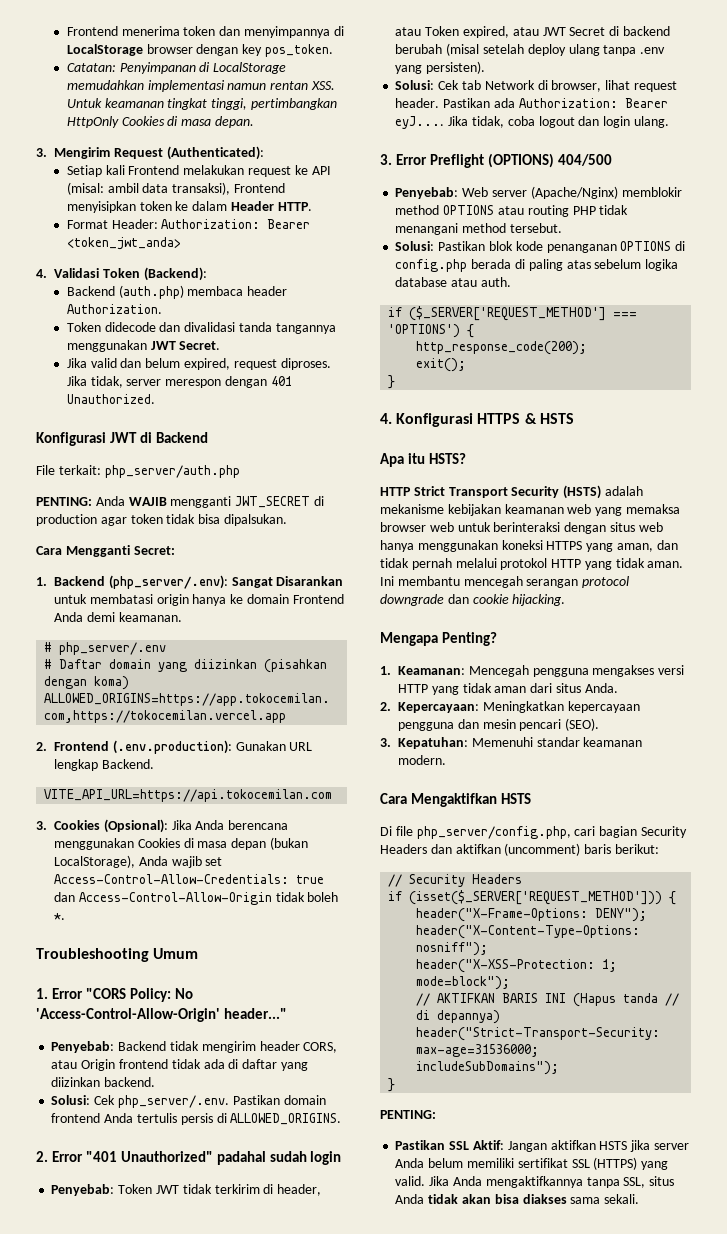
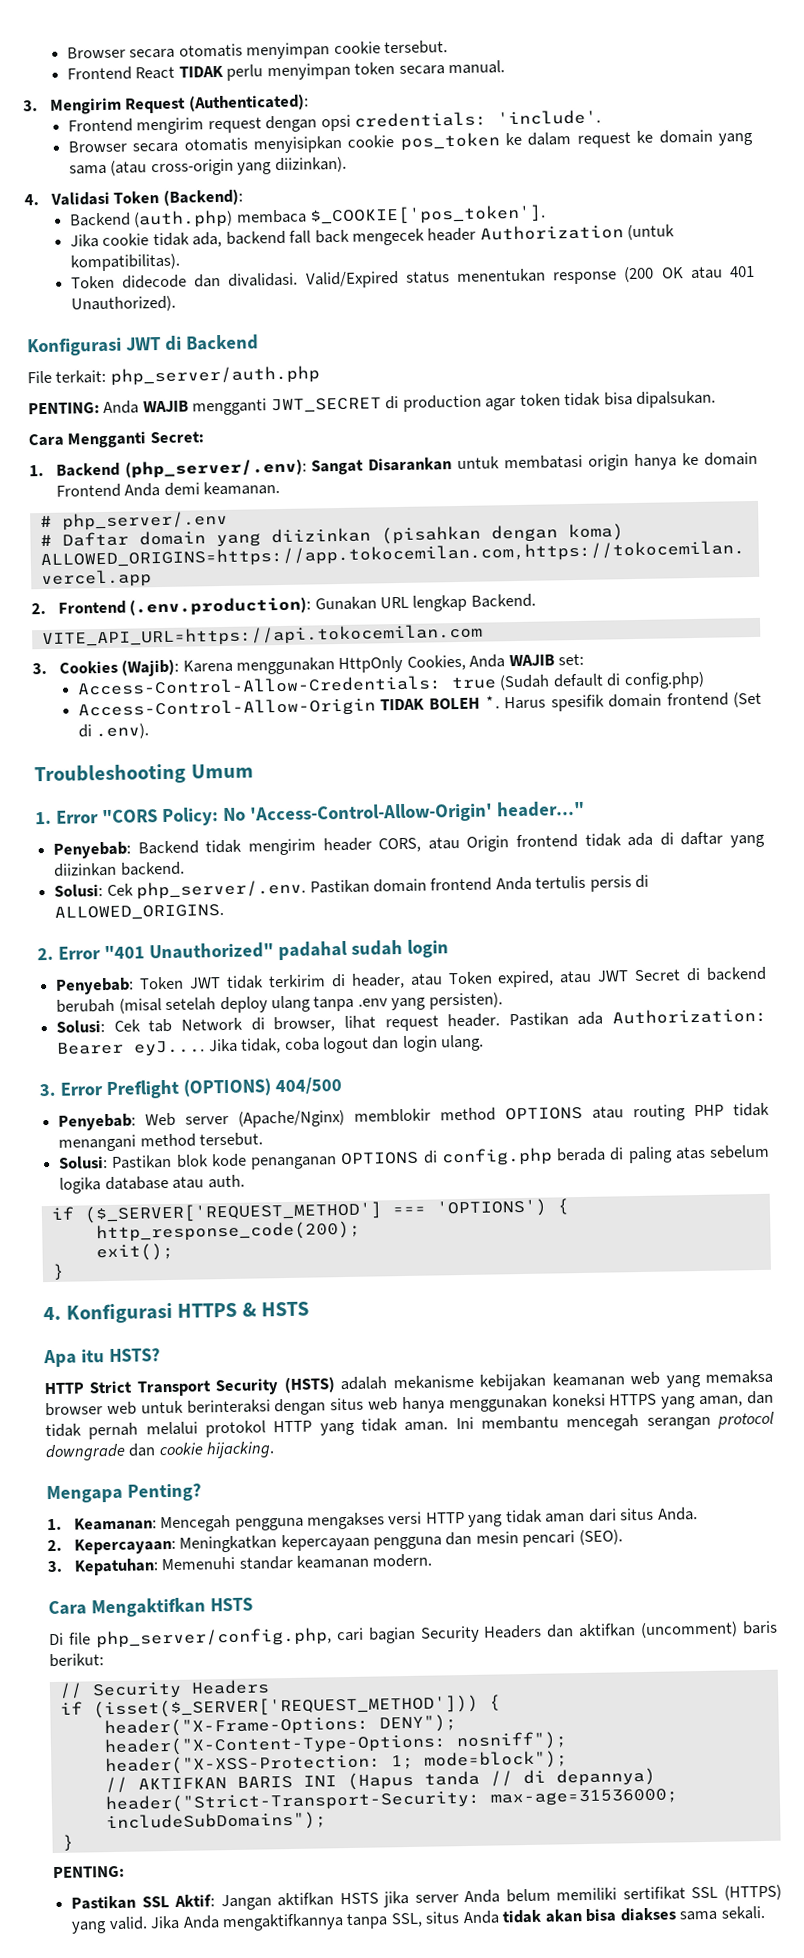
[66,26,344,38] [66,44,334,57] [66,62,287,74] [66,80,336,92] [66,98,338,110] [66,116,255,128] [36,146,264,160] [66,165,331,177] [66,182,286,195] [66,201,312,213] [66,219,311,229] [66,237,181,250] Frontend menerima token dan menyimpannya di LocalStorage browser dengan key pos_token. // Catatan: Penyimpanan di LocalStorage memudahkan implementasi namun rentan XSS. Untuk keamanan tingkat tinggi, pertimbangkan HttpOnly Cookies di masa depan. // 3. Mengirim Request (Authenticated): // Setiap kali Frontend melakukan request ke API (misal: ambil data transaksi), Frontend menyisipkan token ke dalam Header HTTP. // Format Header: Authorization: Bearer <token_jwt_anda> -> [66,40,449,60] [66,60,505,81] [23,93,309,115] [67,109,602,135] [67,129,753,154] [68,156,347,177] Browser secara otomatis menyimpan cookie tersebut. // Frontend React TIDAK perlu menyimpan token secara manual. // 3. Mengirim Request (Authenticated): // Frontend mengirim request dengan opsi credentials: 'include'. // Browser secara otomatis menyisipkan cookie pos_token ke dalam request ke domain yang sama (atau cross-origin yang diizinkan).
[247,286,288,296] [66,304,162,314] [66,322,336,334] [66,340,221,352] [66,358,331,370] [66,376,292,388] [66,394,155,404] header Authorization. // Token didecode dan divalidasi tanda tangannya menggunakan JWT Secret. // Jika valid dan belum expired, request diproses. Jika tidak, server merespon dengan 401 Unauthorized. -> [309,204,547,226] [69,224,676,248] [69,253,180,272] [70,265,756,289] [70,295,176,313] $_COOKIE['pos_token']. // Jika cookie tidak ada, backend fall back mengecek header Authorization (untuk kompatibilitas). // Token didecode dan divalidasi. Valid/Expired status menentukan response (200 OK atau 401 Unauthorized).
[103,819,289,833] [54,837,308,850] [54,855,223,868] [54,874,324,884] [54,892,339,905] [54,913,65,920] (Opsional): Jika Anda berencana menggunakan Cookies di masa depan (bukan LocalStorage), Anda wajib set Access-Control-Allow-Credentials: true dan Access-Control-Allow-Origin tidak boleh *. -> [121,653,585,677] [76,671,705,696] [77,691,762,720] [77,723,150,740] (Wajib): Karena menggunakan HttpOnly Cookies, Anda WAJIB set: // Access-Control-Allow-Credentials: true (Sudah default di config.php) // Access-Control-Allow-Origin TIDAK BOLEH *. Harus spesifik domain frontend (Set di .env).

